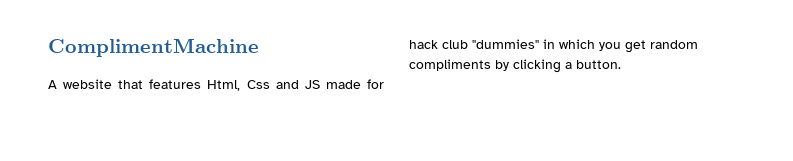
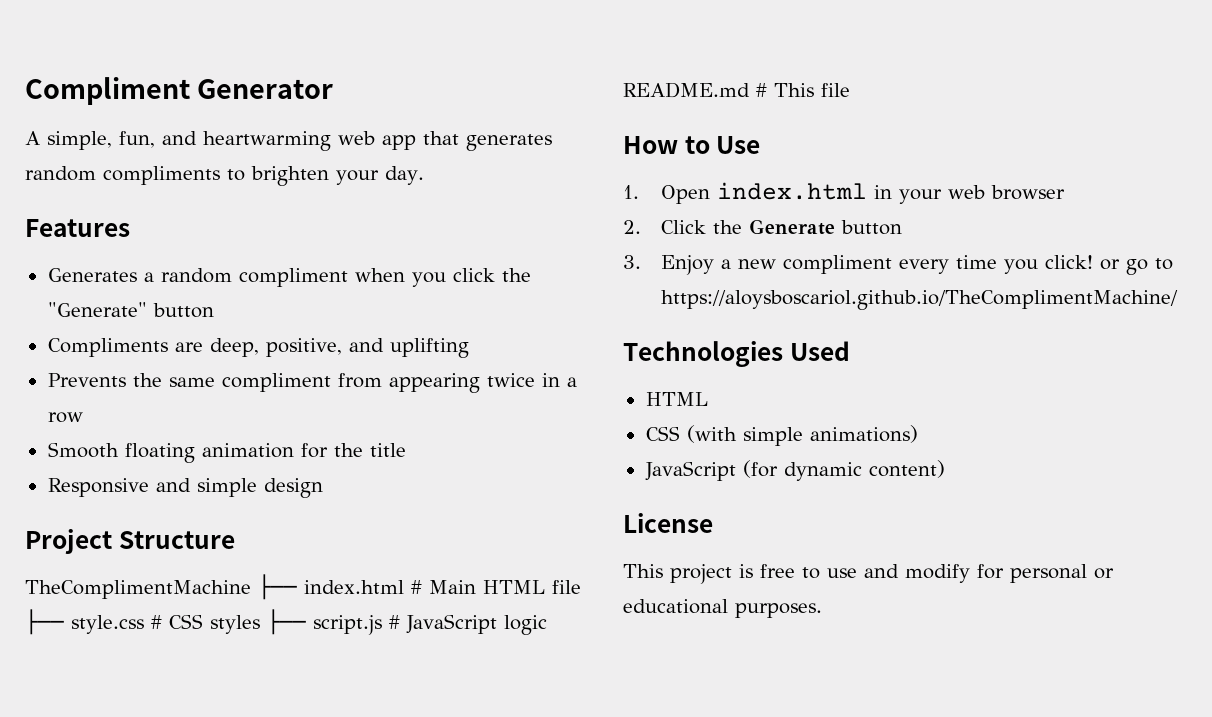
[48,38,259,57] ComplimentMachine -> [25,77,334,105] Compliment Generator
[63,79,384,91] [409,39,698,53] [409,59,621,73] website that features Html, Css and JS made for hack club "dummies" in which you get random compliments by clicking a button. -> [47,131,552,151] [25,166,424,186] [25,219,130,237] [47,268,531,287] [47,302,214,318] [47,338,469,358] [47,373,577,393] [47,412,83,423] [47,442,406,463] [47,478,323,498] [25,529,235,554] [25,574,581,600] [25,609,547,635] [623,82,850,98] [623,136,761,154] [623,182,1065,204] [623,219,902,235] [623,255,1173,275] [660,290,1178,310] [623,341,850,367] [645,392,708,406] [645,425,918,446] [644,460,945,481] [623,513,713,533] [623,564,1114,584] [623,599,822,618] simple, fun, and heartwarming web app that generates random compliments to brighten your day. // Features // Generates a random compliment when you click the "Generate" button // Compliments are deep, positive, and uplifting // Prevents the same compliment from appearing twice in a row // Smooth floating animation for the title // Responsive and simple design // Project Structure // TheComplimentMachine ├── index.html # Main HTML file ├── style.css # CSS styles ├── script.js # JavaScript logic README.md # This file // How to Use // 1. Open index.html in your web browser // 2. Click the Generate button // 3. Enjoy a new compliment every time you click! or go to https://aloysboscariol.github.io/TheComplimentMachine/ // Technologies Used // HTML // CSS (with simple animations) // JavaScript (for dynamic content) // License // This project is free to use and modify for personal or educational purposes.

